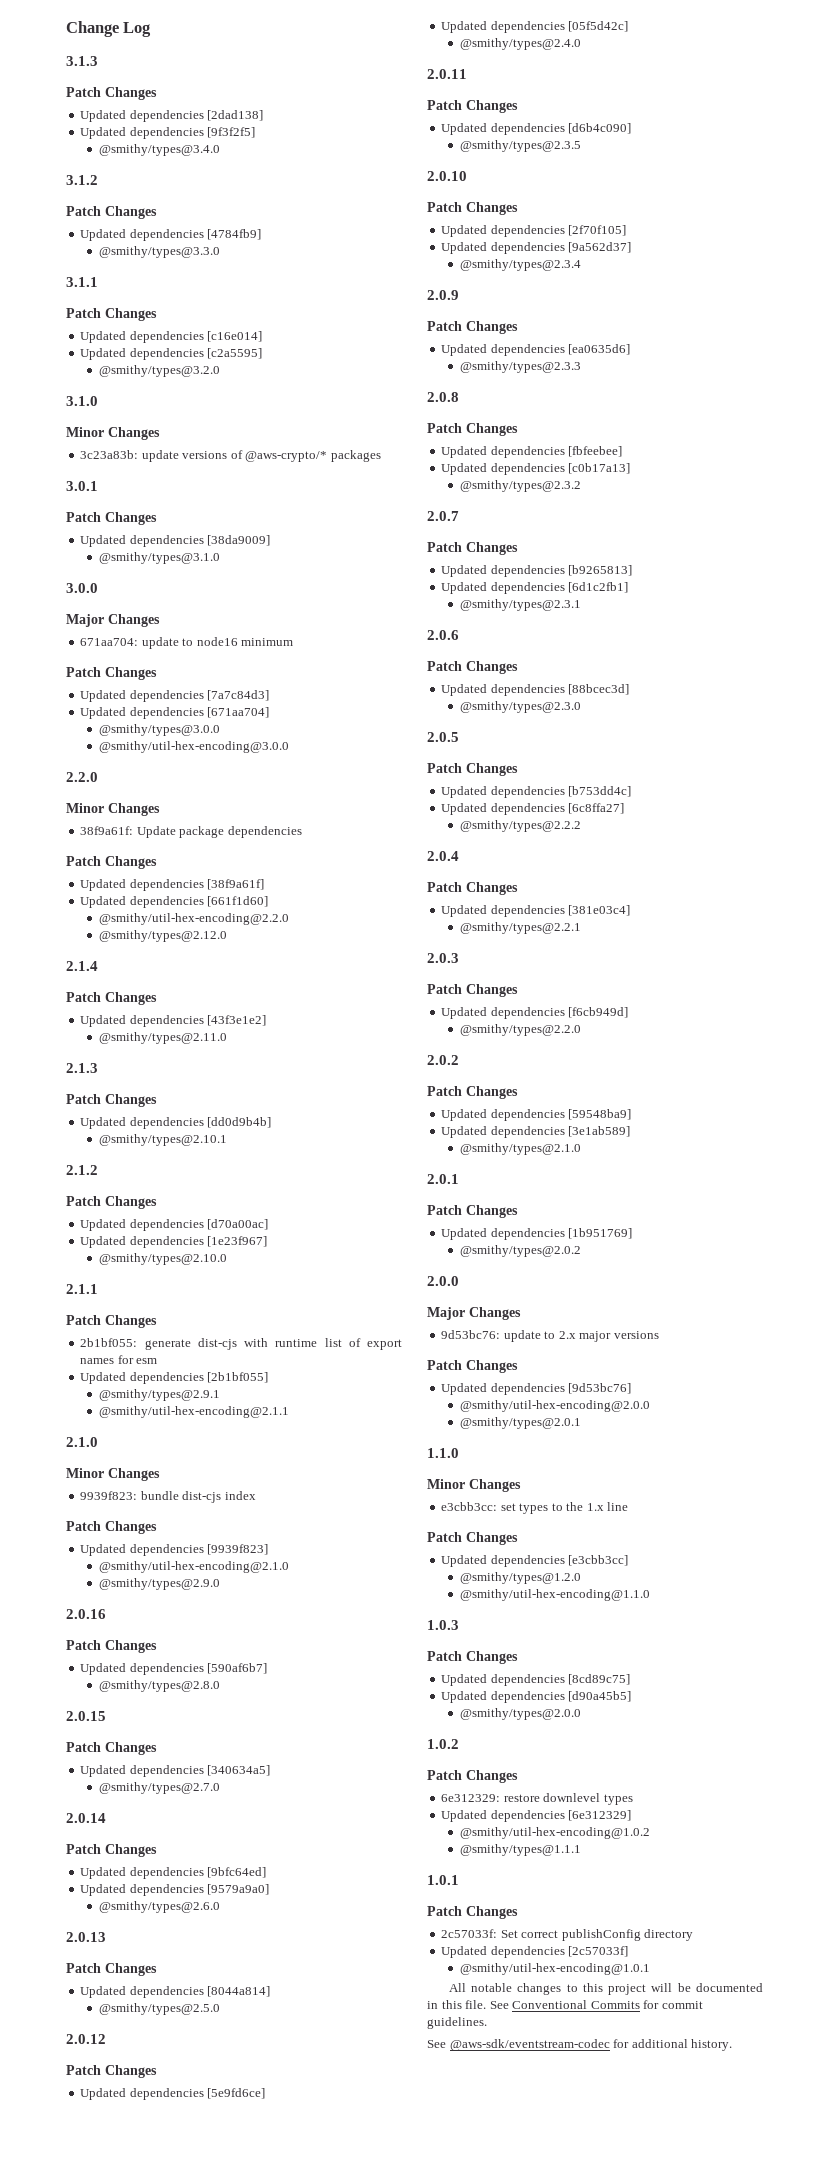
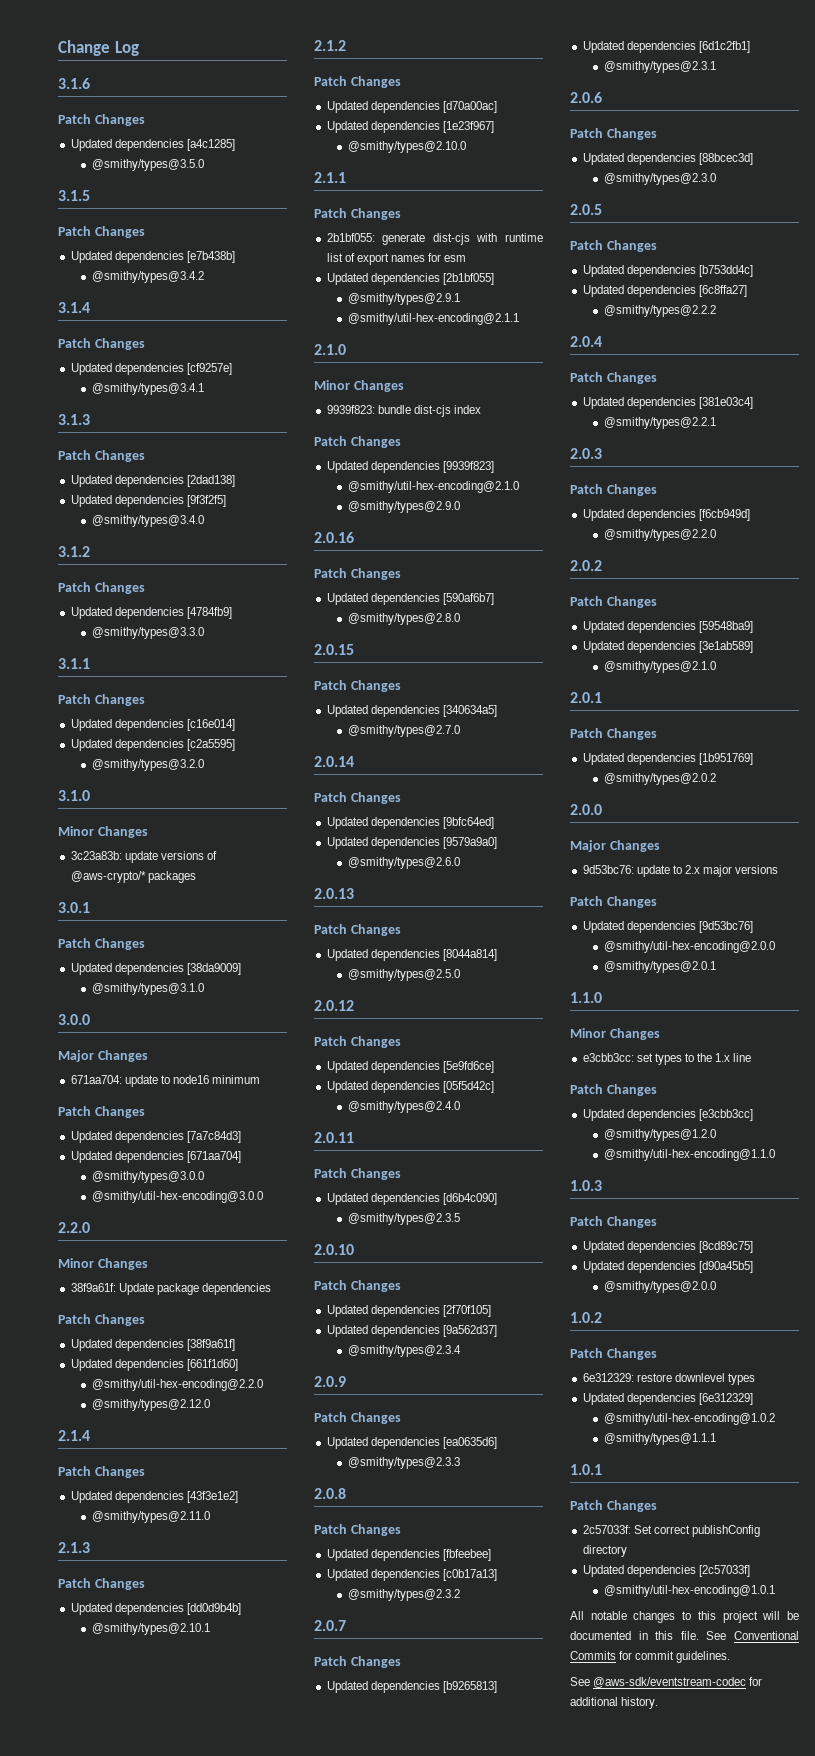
(152, 29) none -> [58,78,90,89] [58,114,145,126] [70,139,235,151] [91,159,204,171] [58,190,90,201] [58,226,145,238] [70,251,235,263] [91,271,204,283] [58,302,90,313] [58,338,145,350] [70,363,232,375] [91,383,204,395] // 3.1.6 // Patch Changes // Updated dependencies [a4c1285] // @smithy/types@3.5.0 // 3.1.5 // Patch Changes // Updated dependencies [e7b438b] // @smithy/types@3.4.2 // 3.1.4 // Patch Changes // Updated dependencies [cf9257e] // @smithy/types@3.4.1

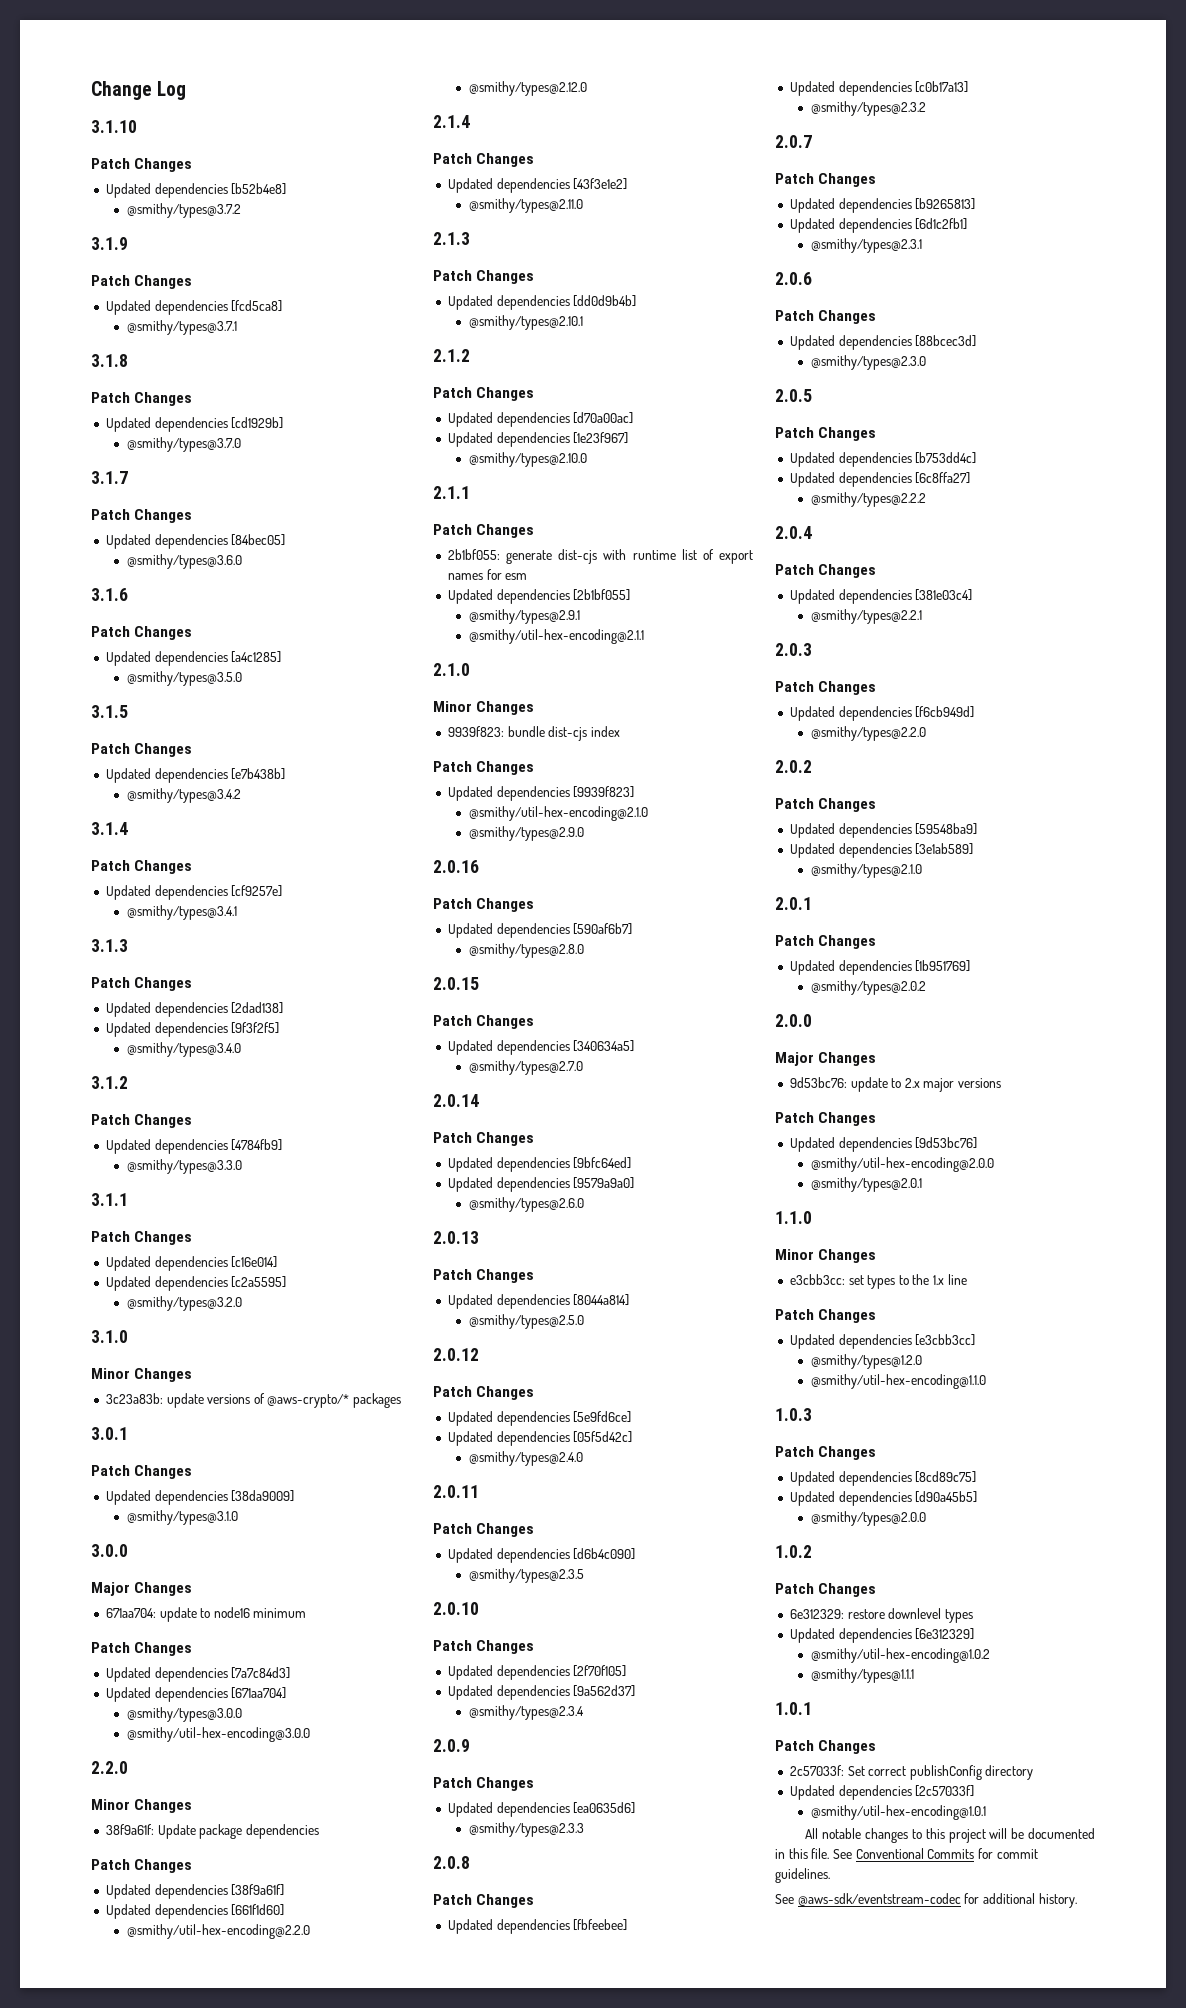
(139, 48) none -> [91,120,137,133] [91,158,193,172] [105,183,287,198] [126,203,241,218] [91,237,128,250] [91,275,193,289] [105,300,283,315] [126,320,237,335] [91,354,128,367] [91,392,193,406] [105,417,284,432] [126,437,241,452] [91,471,128,484] [91,509,193,523] [105,534,286,549] [126,554,242,569] // 3.1.10 // Patch Changes // Updated dependencies [b52b4e8] // @smithy/types@3.7.2 // 3.1.9 // Patch Changes // Updated dependencies [fcd5ca8] // @smithy/types@3.7.1 // 3.1.8 // Patch Changes // Updated dependencies [cd1929b] // @smithy/types@3.7.0 // 3.1.7 // Patch Changes // Updated dependencies [84bec05] // @smithy/types@3.6.0

